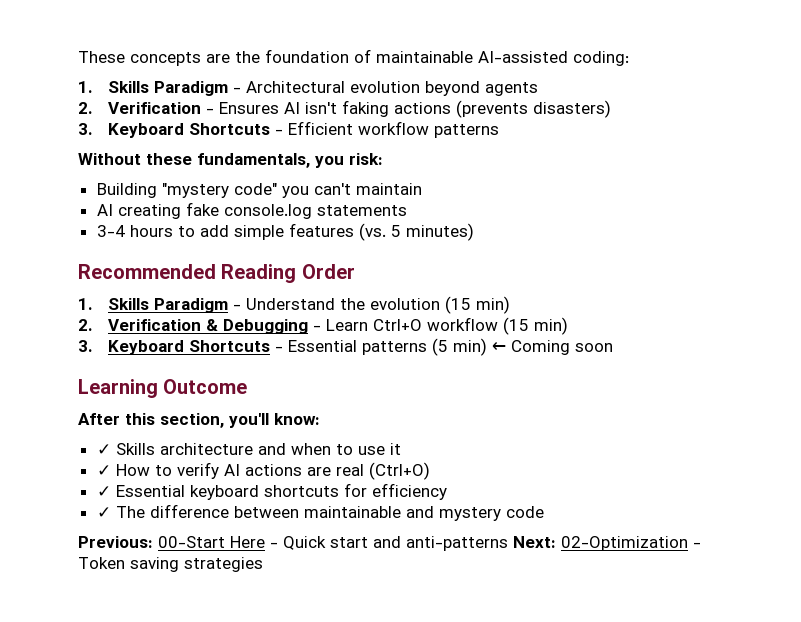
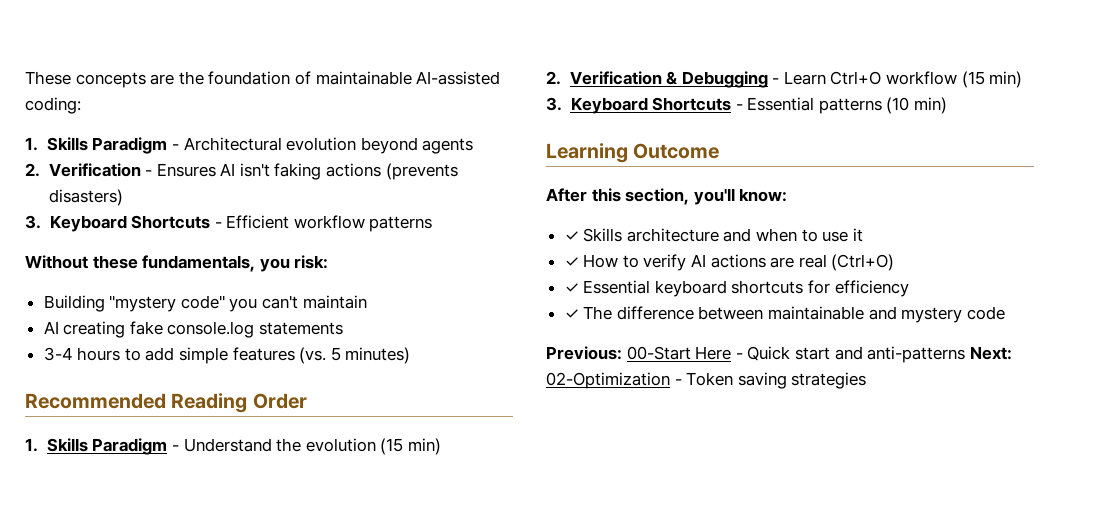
[432,338,614,356] (5 min) ← Coming soon -> [886,97,948,114] (10 min)

